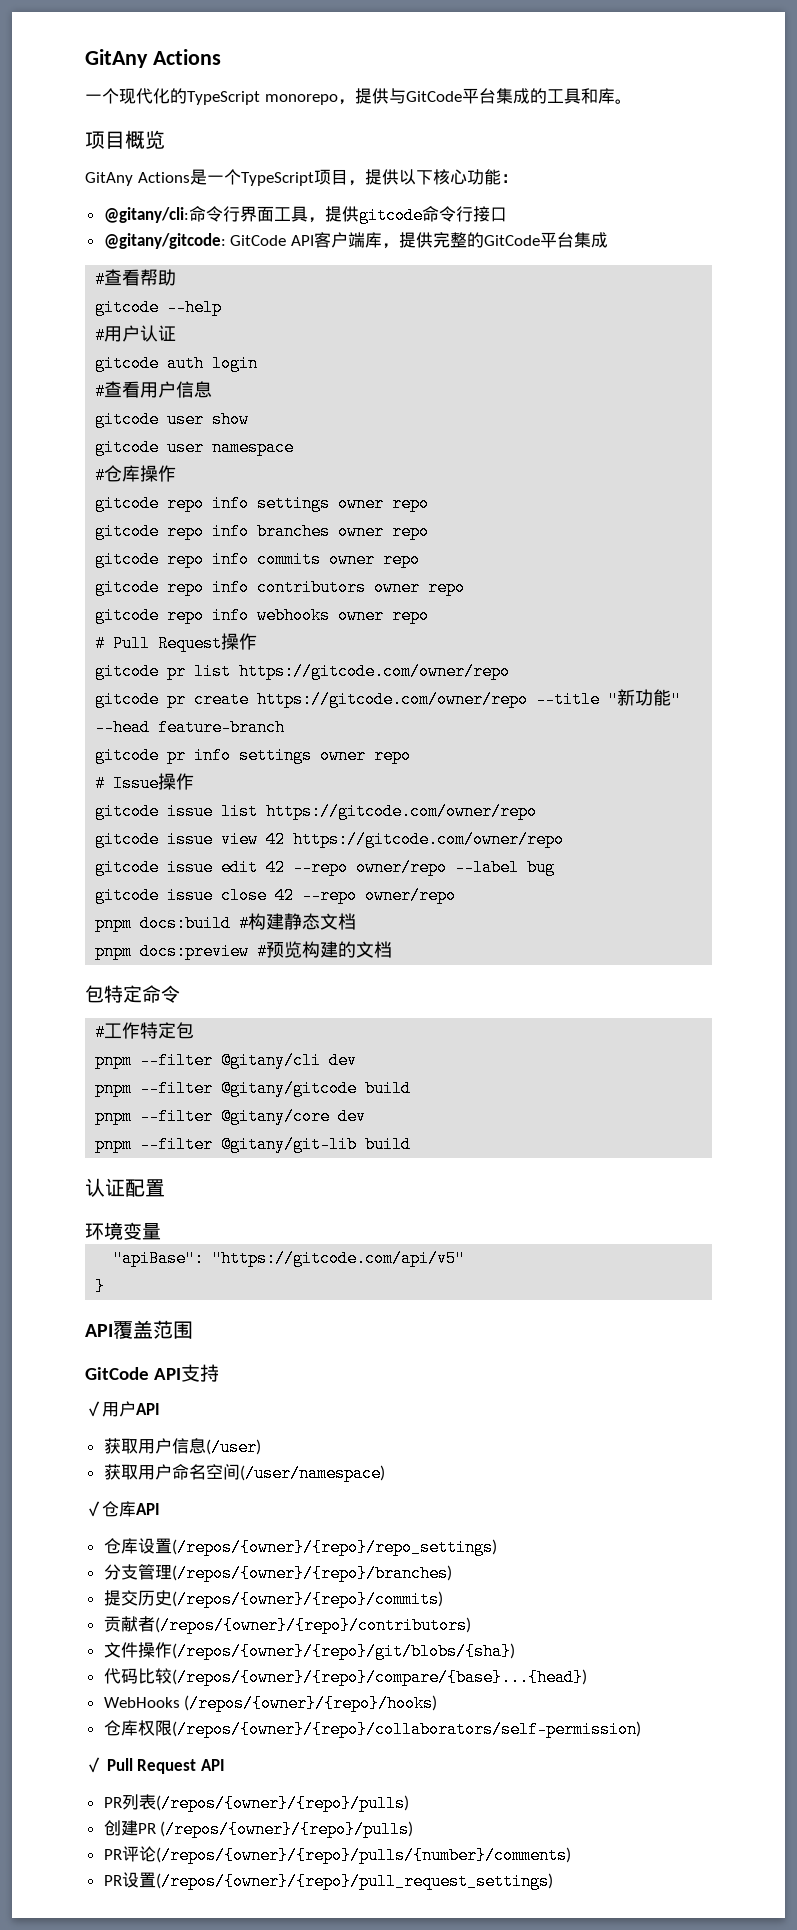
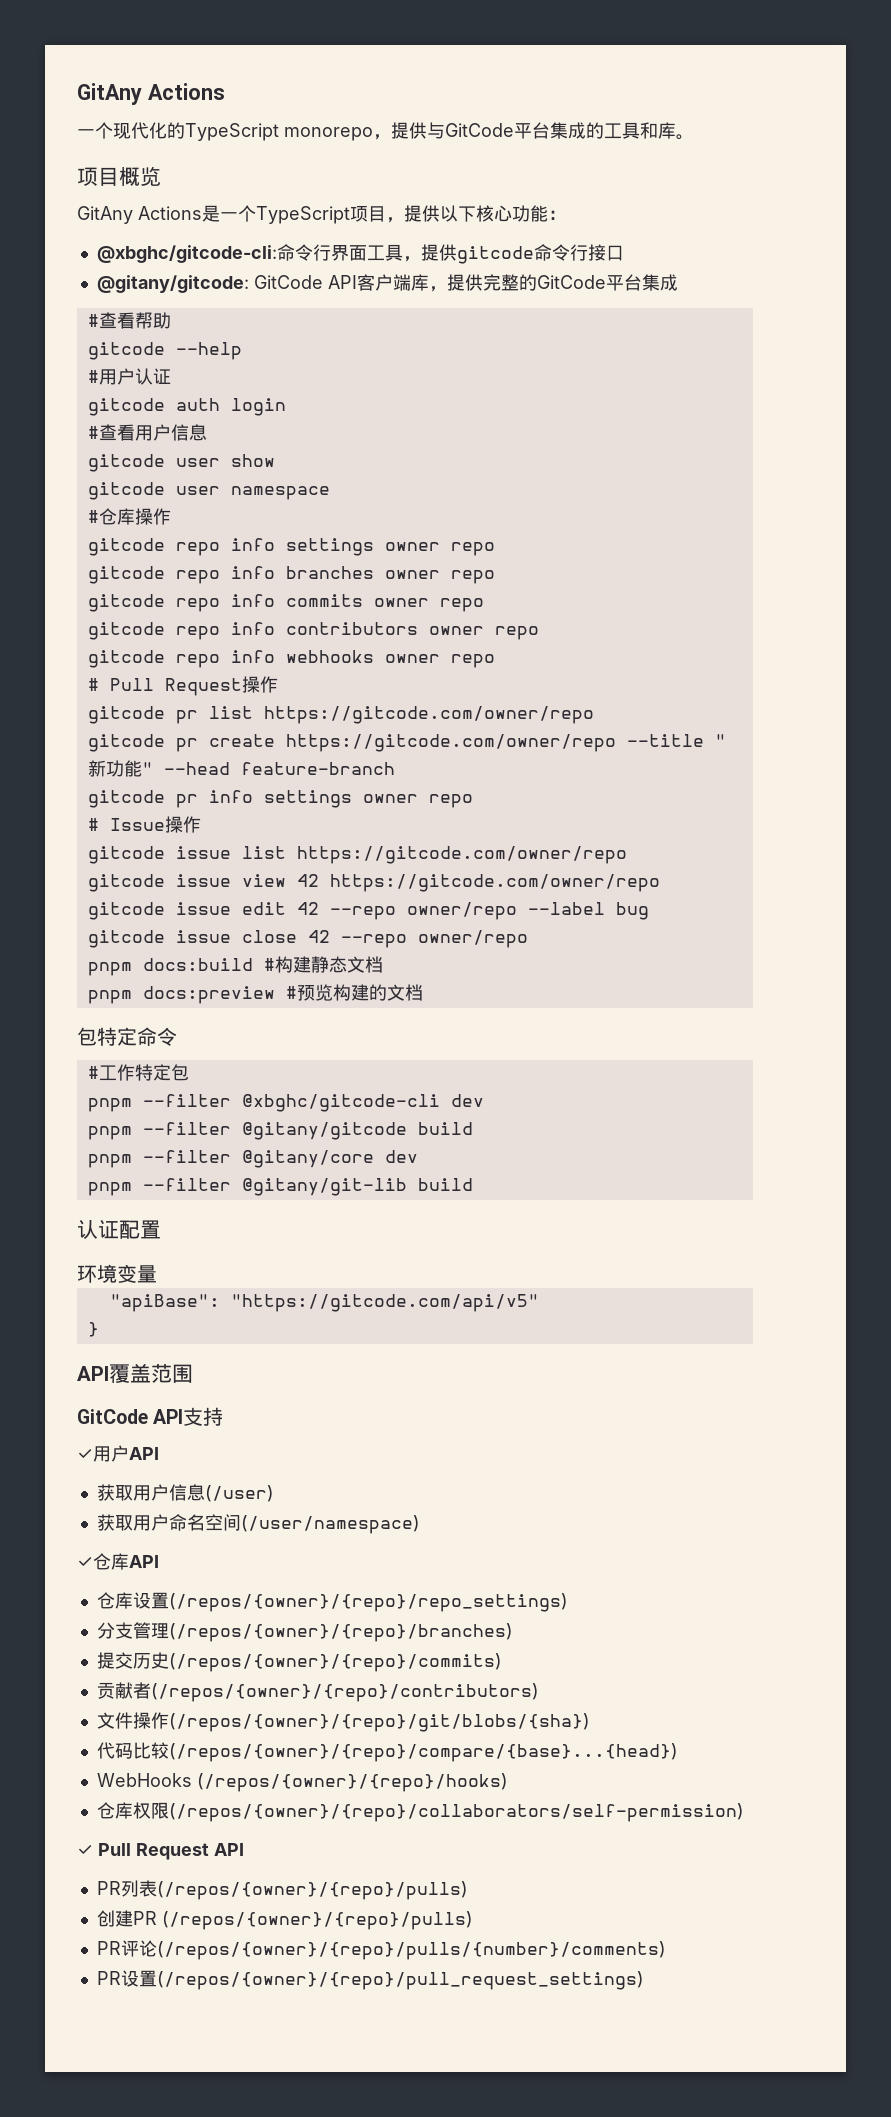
[103,207,189,223] @gitany/cli: -> [96,245,277,263] @xbghc/gitcode-cli:
[221,1052,322,1069] @gitany/cli -> [241,1094,440,1112] @xbghc/gitcode-cli

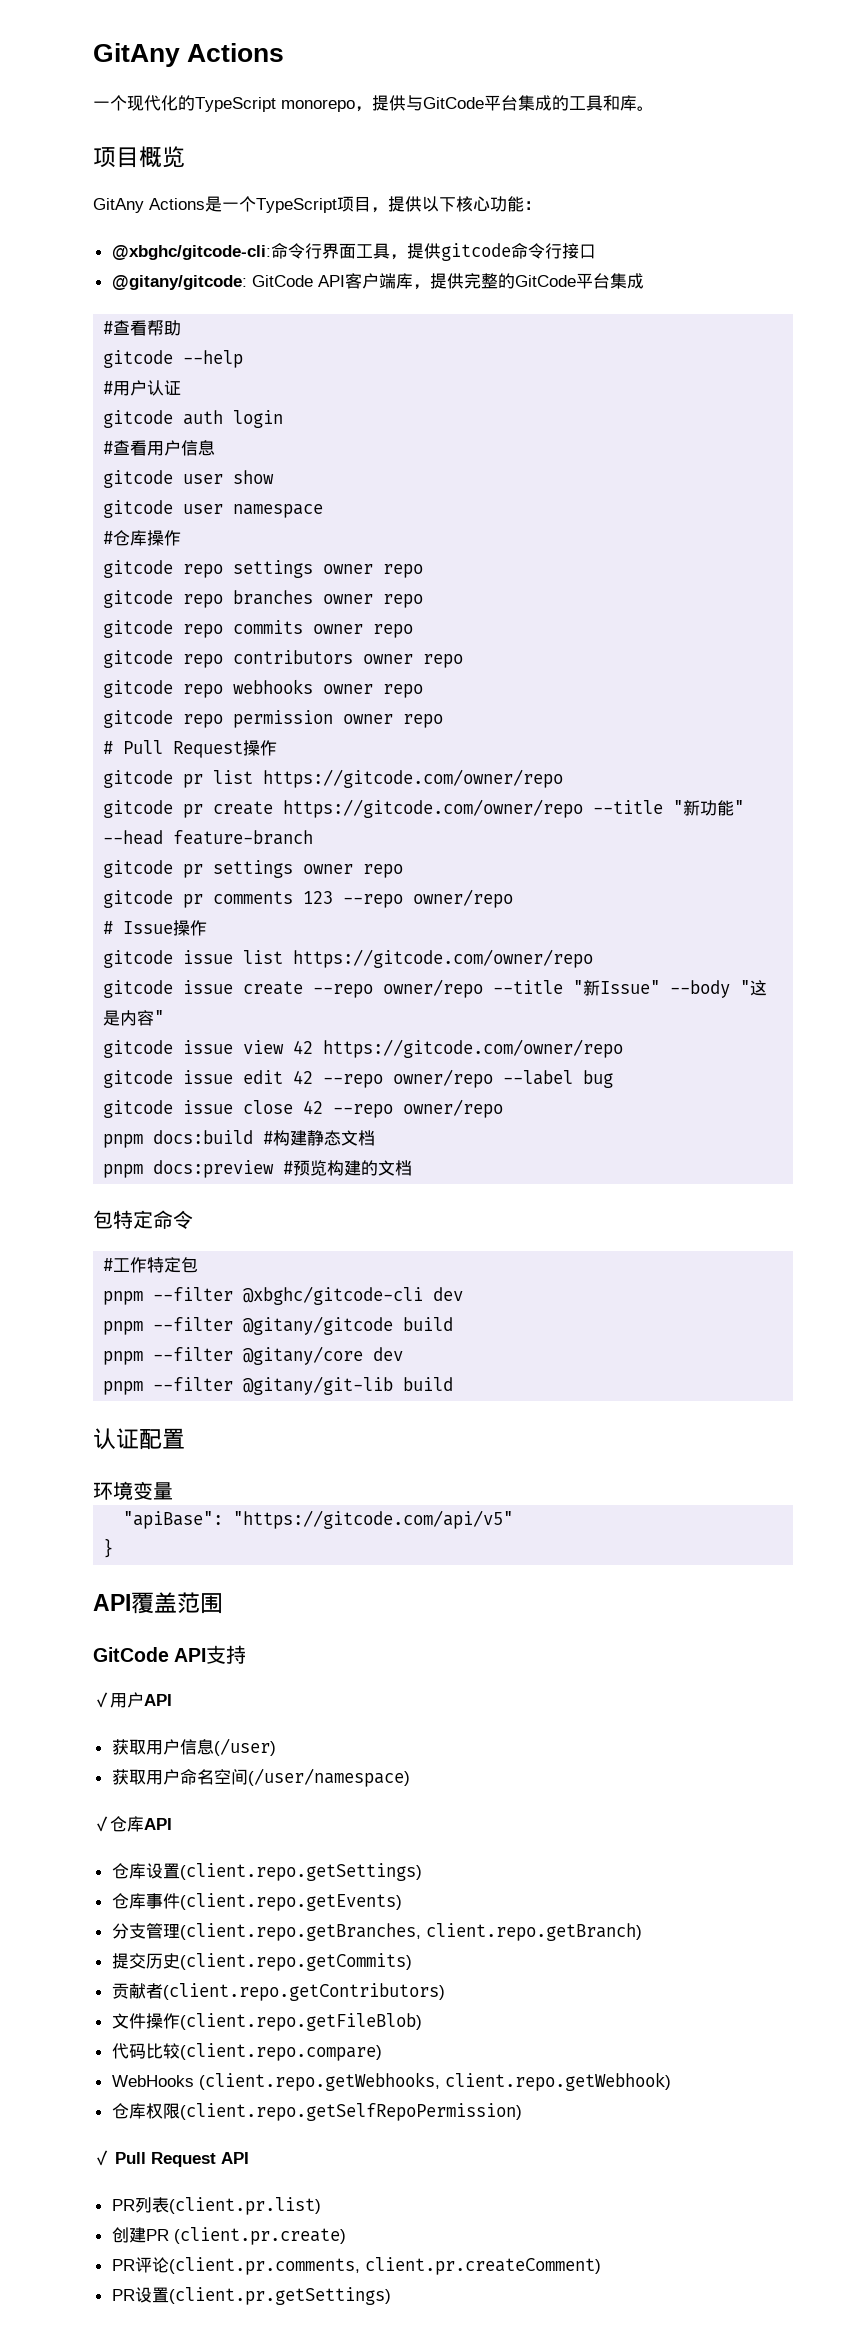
[230,538,275,551] info -> (224, 571) none
[230,566,275,579] info -> (224, 601) none
[230,594,275,607] info -> (224, 631) none
[230,622,275,635] info -> (224, 661) none
[230,650,275,663] info -> (224, 691) none
(495, 661) none -> [103,710,444,728] // gitcode repo permission owner repo
[208,790,473,808] info settings owner repo -> [213,860,404,878] [103,889,514,908] settings owner repo // gitcode pr comments 123 --repo owner/repo
(627, 855) none -> [103,979,768,998] [103,1010,165,1026] // gitcode issue create --repo owner/repo --title "新Issue" --body "这是内容"
[168,1593,568,1612] (/repos/{owner}/{repo}/repo_settings) -> [179,1863,422,1881] [111,1893,402,1911] (client.repo.getSettings) // 仓库事件(client.repo.getEvents)
[168,1623,513,1642] (/repos/{owner}/{repo}/branches) -> [179,1923,642,1941] (client.repo.getBranches, client.repo.getBranch)
[168,1653,502,1672] (/repos/{owner}/{repo}/commits) -> [179,1953,412,1971] (client.repo.getCommits)
[150,1683,539,1702] (/repos/{owner}/{repo}/contributors) -> [162,1983,445,2001] (client.repo.getContributors)
[168,1713,590,1732] (/repos/{owner}/{repo}/git/blobs/{sha}) -> [179,2013,422,2031] (client.repo.getFileBlob)
[168,1743,678,1762] (/repos/{owner}/{repo}/compare/{base}...{head}) -> [179,2043,382,2061] (client.repo.compare)
[196,1773,508,1792] (/repos/{owner}/{repo}/hooks) -> [198,2072,671,2091] (client.repo.getWebhooks, client.repo.getWebhook)
[168,1803,744,1822] (/repos/{owner}/{repo}/collaborators/self-permission) -> [179,2103,522,2121] (client.repo.getSelfRepoPermission)
[156,1881,468,1900] (/repos/{owner}/{repo}/pulls) -> [168,2197,321,2215] (client.pr.list)
[161,1911,473,1930] (/repos/{owner}/{repo}/pulls) -> [173,2227,346,2245] (client.pr.create)
[156,1941,666,1960] (/repos/{owner}/{repo}/pulls/{number}/comments) -> [168,2257,601,2275] (client.pr.comments, client.pr.createComment)
[156,1971,644,1990] (/repos/{owner}/{repo}/pull_request_settings) -> [168,2287,391,2305] (client.pr.getSettings)

